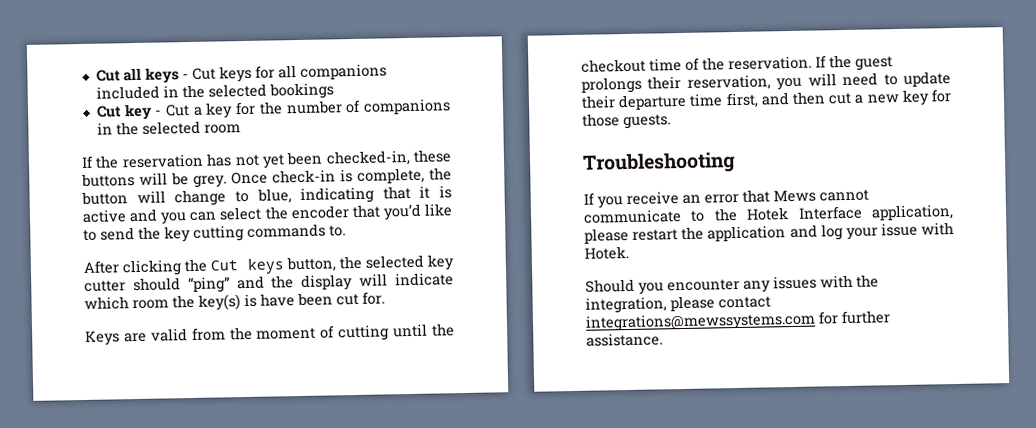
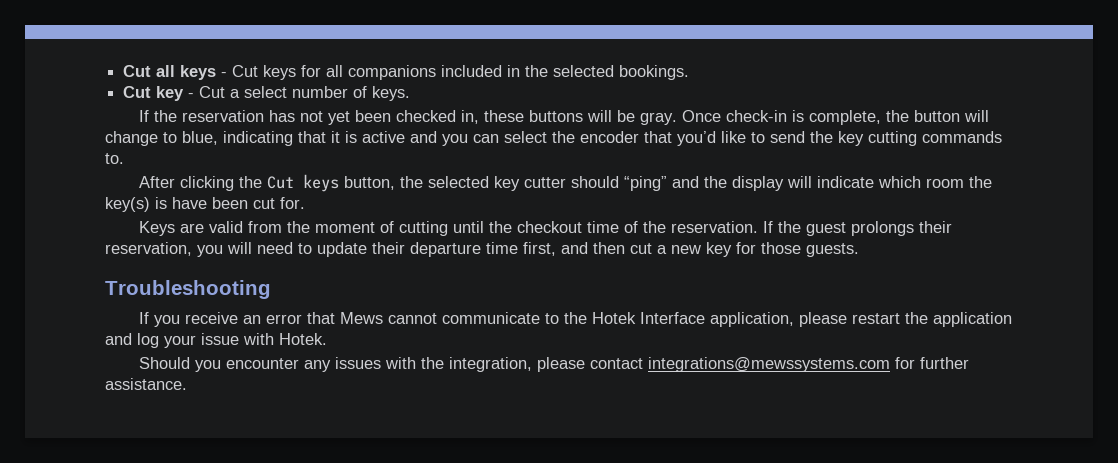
[268,82,334,100] bookings -> [619,65,690,80] bookings.
[205,98,451,119] [96,120,241,136] key for the number of companions in the selected room -> [244,86,411,101] select number of keys.
[325,149,411,167] checked-in, -> [395,110,479,124] checked in,
[193,175,227,188] grey. -> [639,112,677,125] gray.

